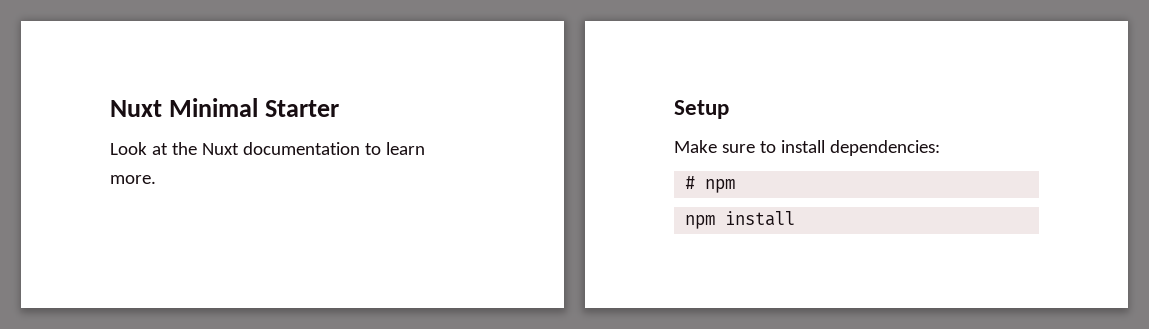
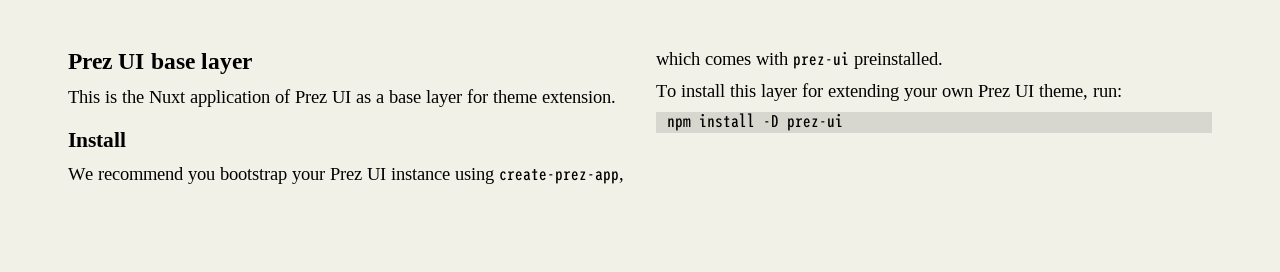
[110,98,340,117] [110,142,425,155] [110,175,156,184] [674,100,729,119] [674,140,940,156] [685,176,736,193] Nuxt Minimal Starter // Look at the Nuxt documentation to learn more. // Setup // Make sure to install dependencies: // # npm -> [68,53,253,74] [68,89,616,107] [68,132,126,147] [68,167,624,184] [656,51,943,69] [656,83,1122,101] Prez UI base layer // This is the Nuxt application of Prez UI as a base layer for theme extension. // Install // We recommend you bootstrap your Prez UI instance using create-prez-app, which comes with prez-ui preinstalled. // To install this layer for extending your own Prez UI theme, run:
(796, 218) none -> [763,113,844,131] -D prez-ui

